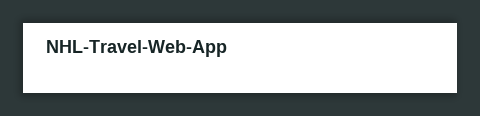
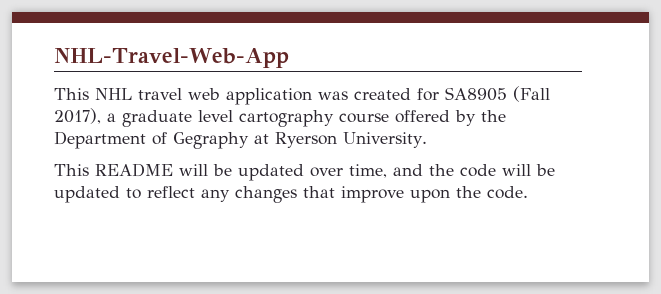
(227, 48) none -> [54,86,550,105] [54,108,506,127] [54,131,427,149] [54,163,555,181] [54,186,528,203] // This NHL travel web application was created for SA8905 (Fall 2017), a graduate level cartography course offered by the Department of Gegraphy at Ryerson University. // This README will be updated over time, and the code will be updated to reflect any changes that improve upon the code.

